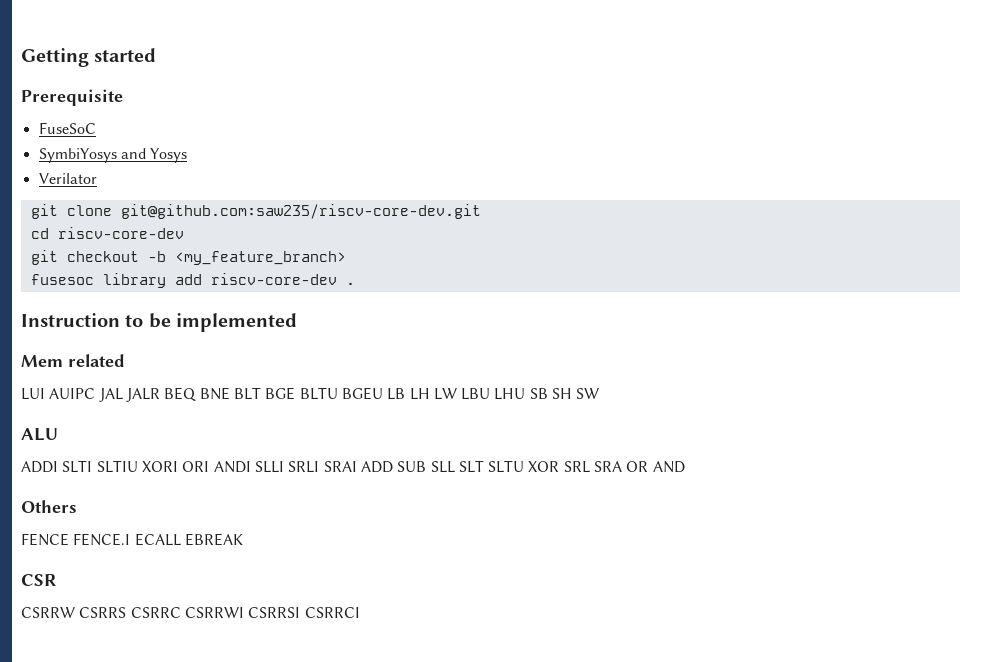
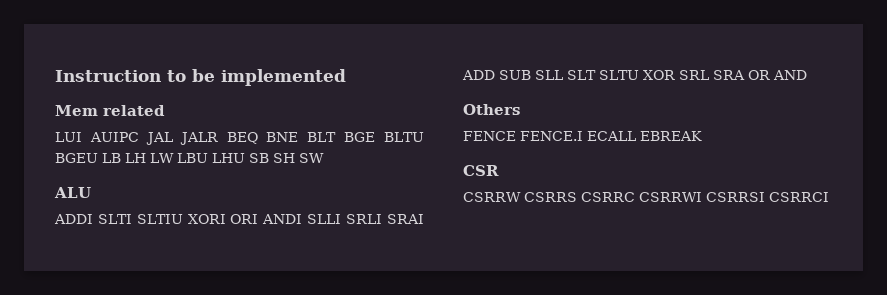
[21,48,157,67] [21,89,123,106] [38,122,96,134] [38,148,188,163] [38,173,97,184] [30,204,481,219] [30,227,184,239] [30,250,346,265] [30,273,355,288] Getting started // Prerequisite // FuseSoC // SymbiYosys and Yosys // Verilator // git clone git@github.com:saw235/riscv-core-dev.git // cd riscv-core-dev // git checkout -b <my_feature_branch> // fusesoc library add riscv-core-dev . // -> (55, 76) none

